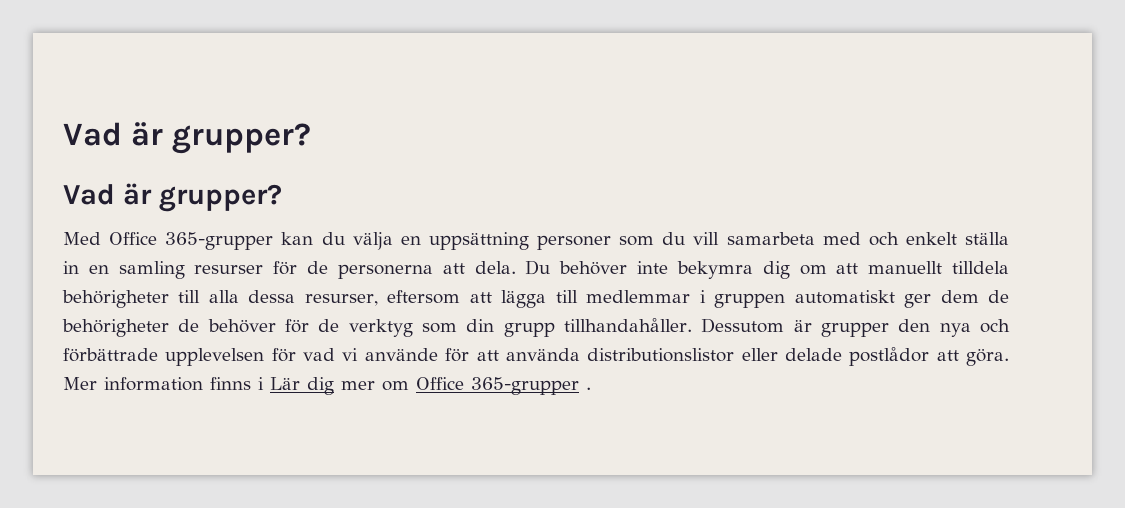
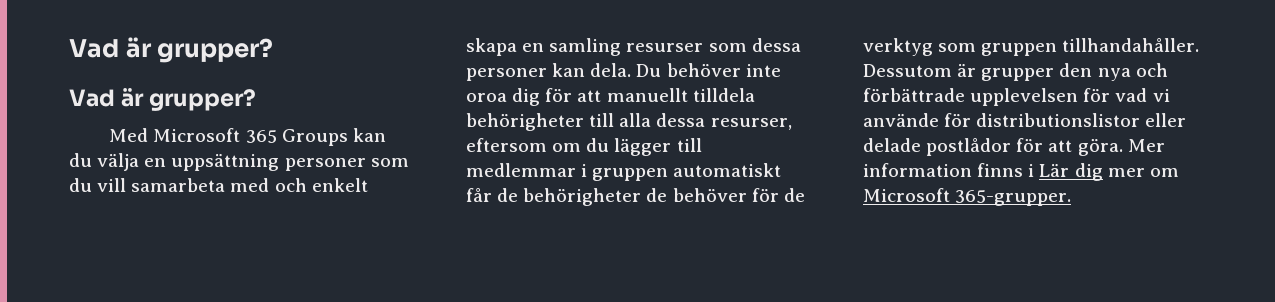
[109,232,274,250] Office 365-grupper -> [153,128,348,146] Microsoft 365 Groups
[965,232,1009,245] [63,261,79,274] ställa in -> [466,38,517,56] skapa
[273,261,465,279] för de personerna att -> [708,38,801,52] [466,63,586,81] som dessa personer kan
[676,261,827,279] bekymra dig om -> [466,88,573,106] oroa dig för
[469,290,547,308] att lägga -> [552,138,672,156] om du lägger
[904,290,979,308] ger dem -> [466,188,492,202] får
[466,319,555,337] din grupp -> [981,43,1058,56] gruppen
[476,348,580,361] att använda -> (972, 120) none
(930, 356) none -> [1016,138,1044,152] för
[416,377,591,395] Office 365-grupper . -> [863,188,1072,206] Microsoft 365-grupper.

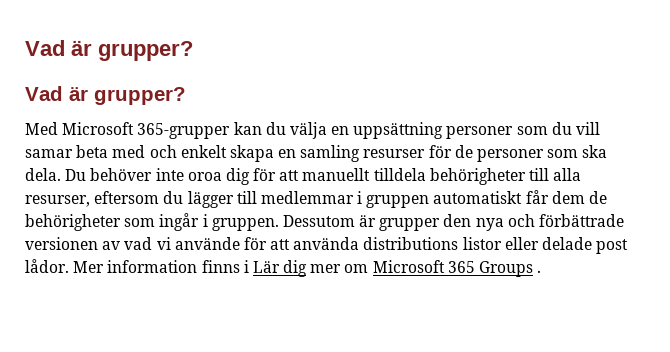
[245,129,348,146] 365 Groups -> [137,123,231,139] 365-grupper
[131,178,226,192] samarbeta -> [25,145,109,158] samar beta
[708,38,801,52] [466,63,586,81] som dessa personer kan -> [428,145,608,162] för de personer som ska
[656,113,706,127] dessa -> (582, 174) none
[552,143,582,152] om -> (160, 197) none
(492, 195) none -> [551,191,585,204] dem
[646,188,805,202] [863,38,1200,56] de behöver för de verktyg som gruppen tillhandahåller. -> [124,213,279,231] som ingår i gruppen.
[970,88,1111,106] upplevelsen för -> [25,237,121,250] versionen av
[976,113,1187,127] [863,138,1123,156] distributionslistor eller delade postlådor för att göra. -> [270,237,629,254] [25,259,69,273] att använda distributions listor eller delade post lådor.
[955,190,1072,206] 365-grupper. -> [447,261,542,277] 365 Groups .

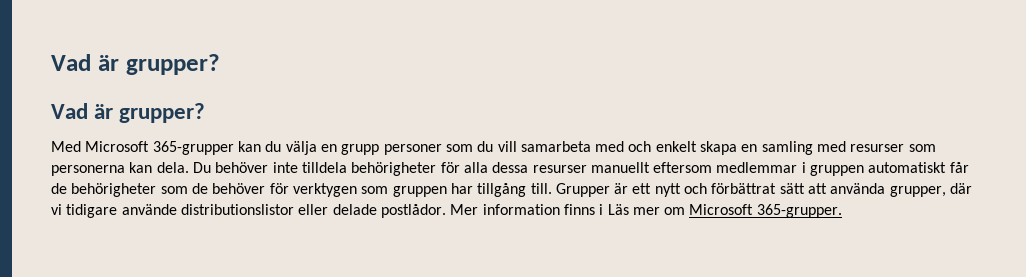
[353,122,444,139] uppsättning -> [341,144,380,155] grupp
[25,145,109,158] samar beta -> [520,141,591,152] samarbeta
[363,145,608,162] [25,168,582,185] [25,191,257,208] resurser för de personer som ska dela. Du behöver inte oroa dig för att manuellt tilldela behörigheter till alla resurser, eftersom du lägger till -> [817,141,936,152] [51,162,713,176] med resurser som personerna kan dela. Du behöver inte tilldela behörigheter för alla dessa resurser manuellt eftersom
[551,191,585,204] dem -> (969, 167) none
[159,213,625,231] [25,237,629,254] [25,259,69,273] ingår i gruppen. Dessutom är grupper den nya och förbättrade versionen av vad vi använde för att använda distributions listor eller delade post lådor. -> [191,183,973,197] [51,204,446,218] de behöver för verktygen som gruppen har tillgång till. Grupper är ett nytt och förbättrat sätt att använda grupper, där vi tidigare använde distributionslistor eller delade postlådor.
[252,260,308,277] Lär dig -> [607,204,629,215] Läs
[447,261,542,277] 365 Groups . -> [756,204,842,218] 365-grupper.

